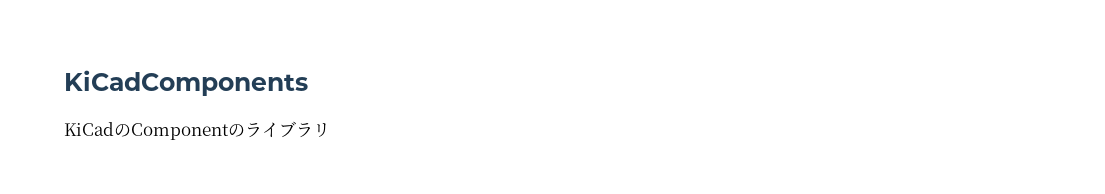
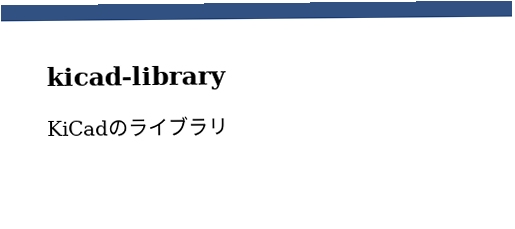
[64,70,308,96] KiCadComponents -> [46,65,227,91] kicad-library
[131,123,245,140] Componentの -> (129, 128) none

